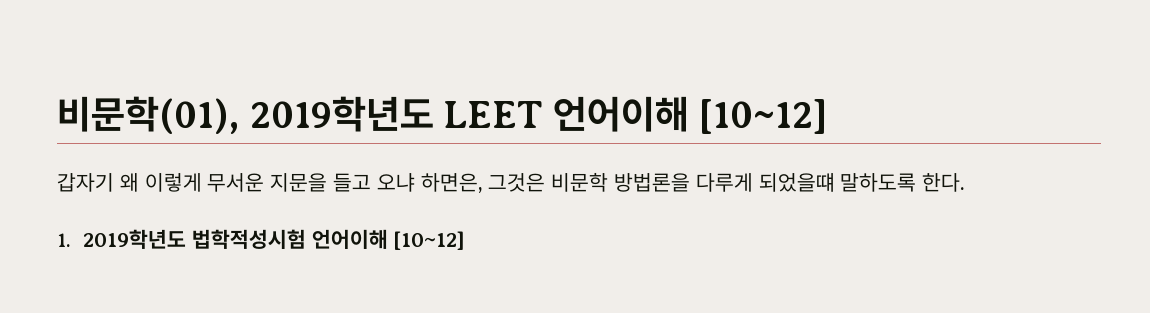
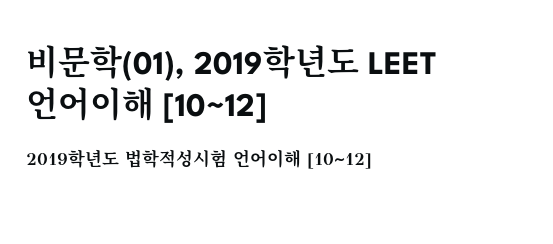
[57,172,966,193] [57,233,71,247] 갑자기 왜 이렇게 무서운 지문을 들고 오냐 하면은, 그것은 비문학 방법론을 다루게 되었을떄 말하도록 한다. // 1. -> (267, 108) none

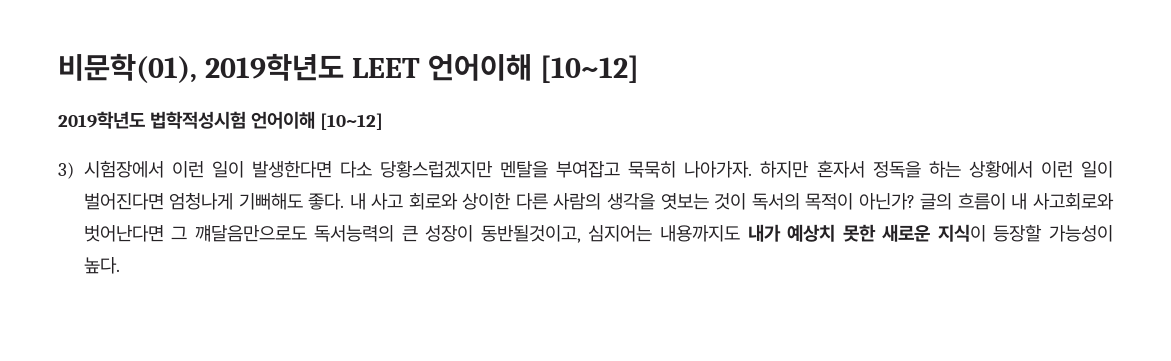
(372, 161) none -> [58,160,1113,179] [83,192,1114,210] [83,224,1114,243] [83,257,120,274] // 3) 시험장에서 이런 일이 발생한다면 다소 당황스럽겠지만 멘탈을 부여잡고 묵묵히 나아가자. 하지만 혼자서 정독을 하는 상황에서 이런 일이 벌어진다면 엄청나게 기뻐해도 좋다. 내 사고 회로와 상이한 다른 사람의 생각을 엿보는 것이 독서의 목적이 아닌가? 글의 흐름이 내 사고회로와 벗어난다면 그 꺠달음만으로도 독서능력의 큰 성장이 동반될것이고, 심지어는 내용까지도 내가 예상치 못한 새로운 지식이 등장할 가능성이 높다.

